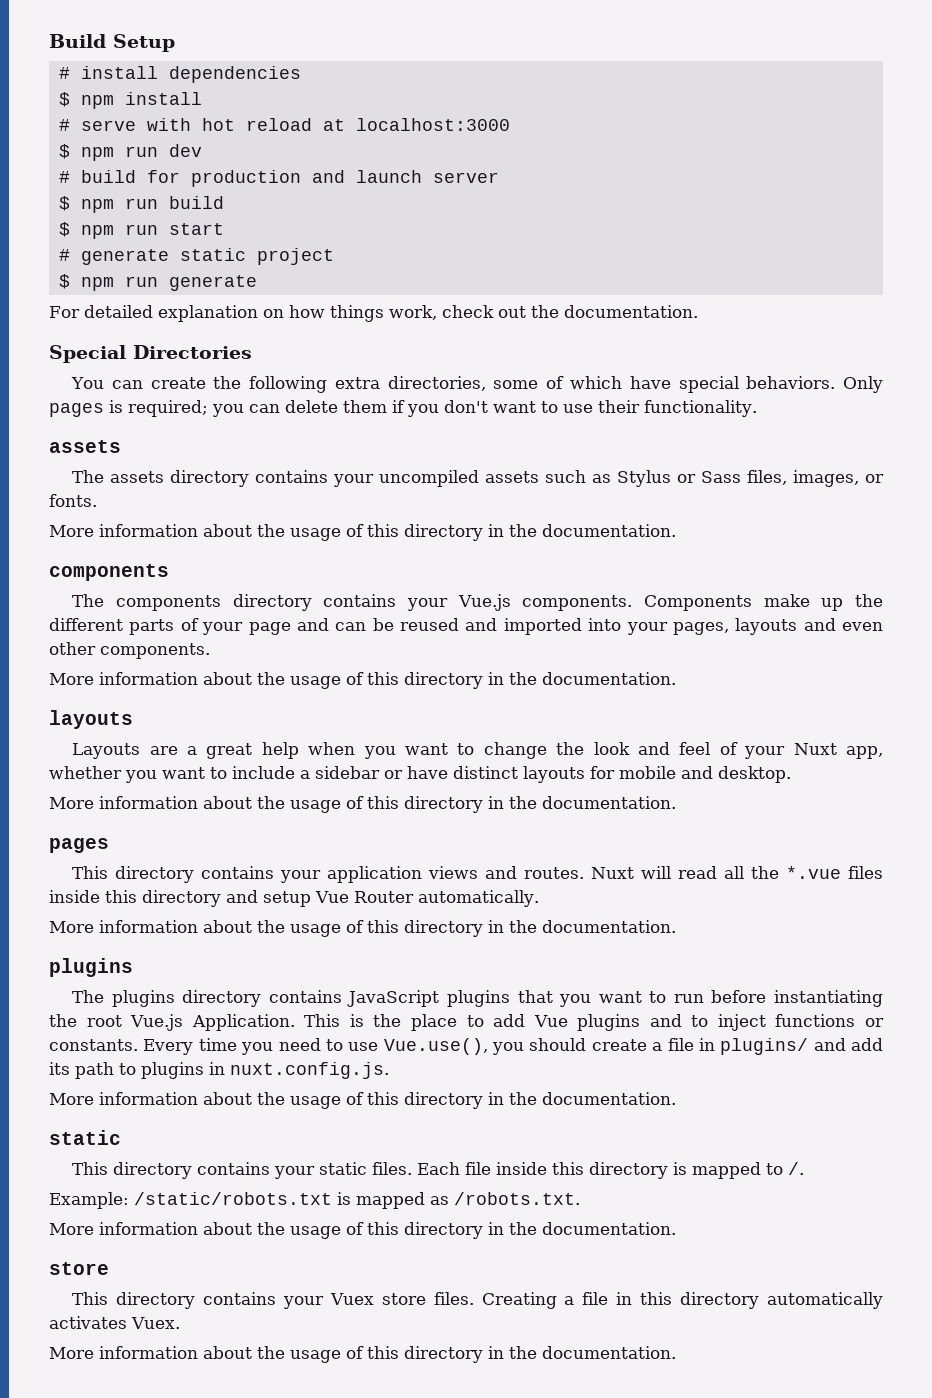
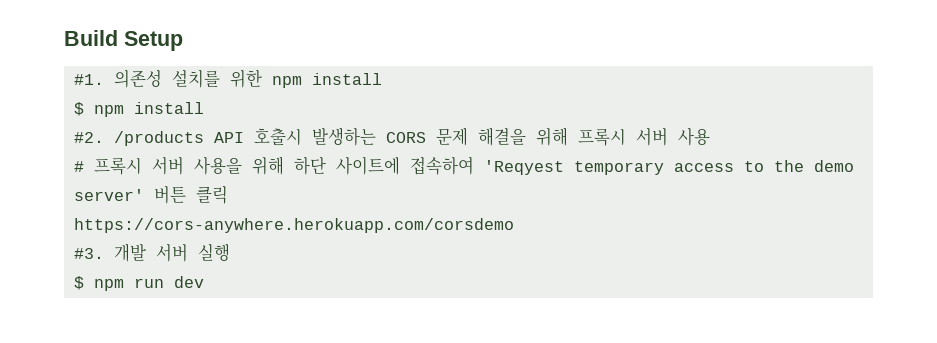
[58,66,301,83] # install dependencies -> [73,69,382,88] #1. 의존성 설치를 위한 npm install
[58,118,510,131] [58,144,202,161] [58,170,499,187] [58,196,224,213] [58,222,224,239] [58,248,334,265] [58,274,257,291] [49,305,698,322] [49,345,252,363] [71,376,884,393] [49,400,757,417] [49,440,121,453] [72,470,885,487] [49,494,97,507] [49,524,676,541] [49,564,169,581] [72,594,884,611] [49,618,883,635] [49,642,210,659] [49,672,676,689] [49,710,133,729] [72,742,883,759] [49,766,791,783] [49,796,676,813] [49,838,109,853] [72,866,884,883] [49,890,539,907] [49,920,676,937] [49,958,133,977] [72,990,883,1007] [49,1014,884,1031] [49,1038,883,1055] [49,1062,389,1079] [49,1092,676,1109] [49,1130,121,1145] [72,1162,805,1179] [49,1192,580,1209] [49,1222,676,1239] [49,1262,109,1275] [72,1292,883,1309] [49,1316,180,1329] [49,1346,676,1363] # serve with hot reload at localhost:3000 // $ npm run dev // # build for production and launch server // $ npm run build // $ npm run start // # generate static project // $ npm run generate // For detailed explanation on how things work, check out the documentation. // Special Directories // You can create the following extra directories, some of which have special behaviors. Only pages is required; you can delete them if you don't want to use their functionality. // assets // The assets directory contains your uncompiled assets such as Stylus or Sass files, images, or fonts. // More information about the usage of this directory in the documentation. // components // The components directory contains your Vue.js components. Components make up the different parts of your page and can be reused and imported into your pages, layouts and even other components. // More information about the usage of this directory in the documentation. // layouts // Layouts are a great help when you want to change the look and feel of your Nuxt app, whether you want to include a sidebar or have distinct layouts for mobile and desktop. // More information about the usage of this directory in the documentation. // pages // This directory contains your application views and routes. Nuxt will read all the *.vue files inside this directory and setup Vue Router automatically. // More information about the usage of this directory in the documentation. // plugins // The plugins directory contains JavaScript plugins that you want to run before instantiating the root Vue.js Application. This is the place to add Vue plugins and to inject functions or constants. Every time you need to use Vue.use(), you should create a file in plugins/ and add its path to plugins in nuxt.config.js. // More information about the usage of this directory in the documentation. // static // This directory contains your static files. Each file inside this directory is mapped to /. // Example: /static/robots.txt is mapped as /robots.txt. // More information about the usage of this directory in the documentation. // store // This directory contains your Vuex store files. Creating a file in this directory automatically activates Vuex. // More information about the usage of this directory in the documentation. -> [73,127,710,146] [73,156,854,175] [73,185,228,204] [73,218,514,233] [73,243,230,262] [73,276,204,291] #2. /products API 호출시 발생하는 CORS 문제 해결을 위해 프록시 서버 사용 // # 프록시 서버 사용을 위해 하단 사이트에 접속하여 'Reqyest temporary access to the demo server' 버튼 클릭 // https://cors-anywhere.herokuapp.com/corsdemo // #3. 개발 서버 실행 // $ npm run dev

